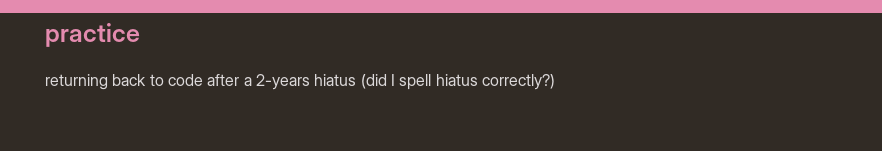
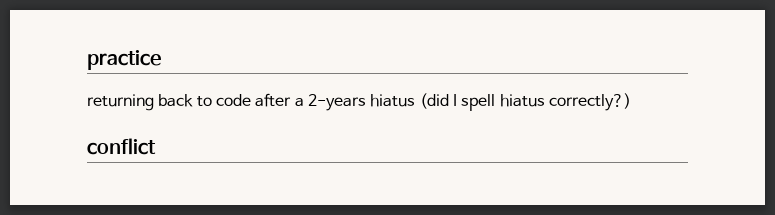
(555, 82) none -> [87,138,156,155] // conflict

